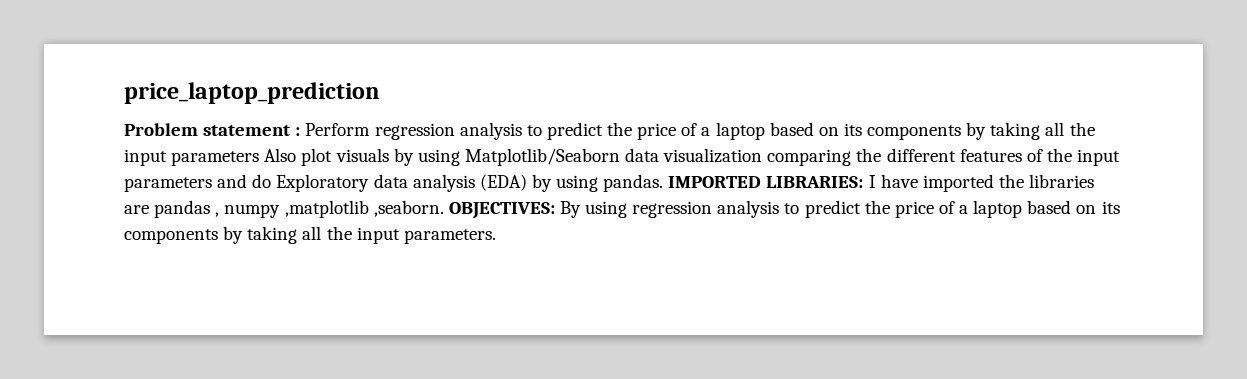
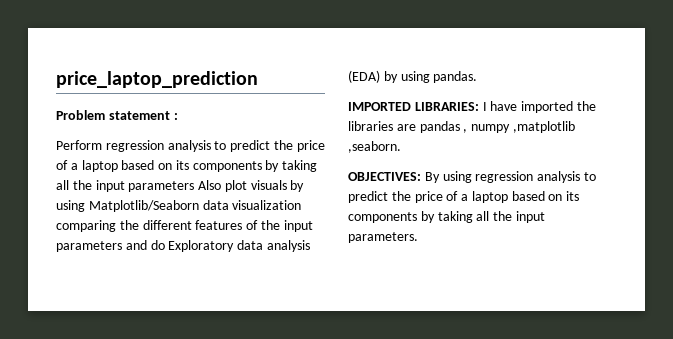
(301, 131) none -> (178, 116) //
(664, 183) none -> (478, 77) //
(444, 208) none -> (401, 147) //

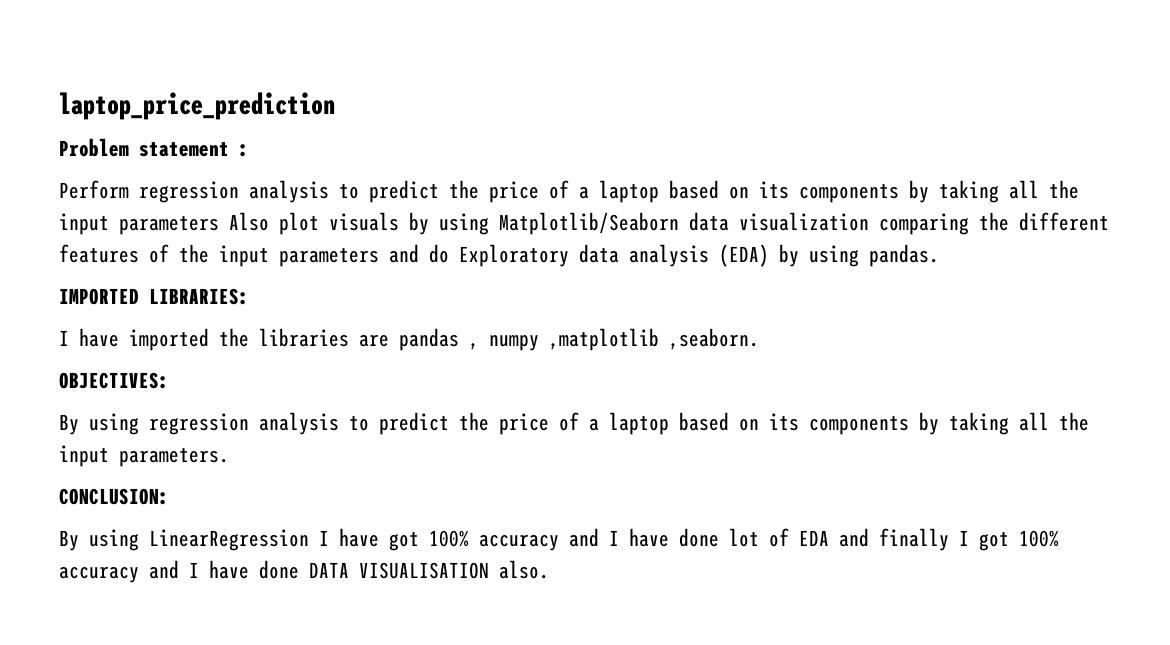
[56,71,258,88] price_laptop_prediction -> [59,92,335,120] laptop_price_prediction
(479, 106) none -> (249, 296) //
(421, 176) none -> (169, 380) //
(418, 237) none -> [59,488,169,505] [59,528,1059,551] [59,560,549,583] // CONCLUSION: // By using LinearRegression I have got 100% accuracy and I have done lot of EDA and finally I got 100% accuracy and I have done DATA VISUALISATION also.

